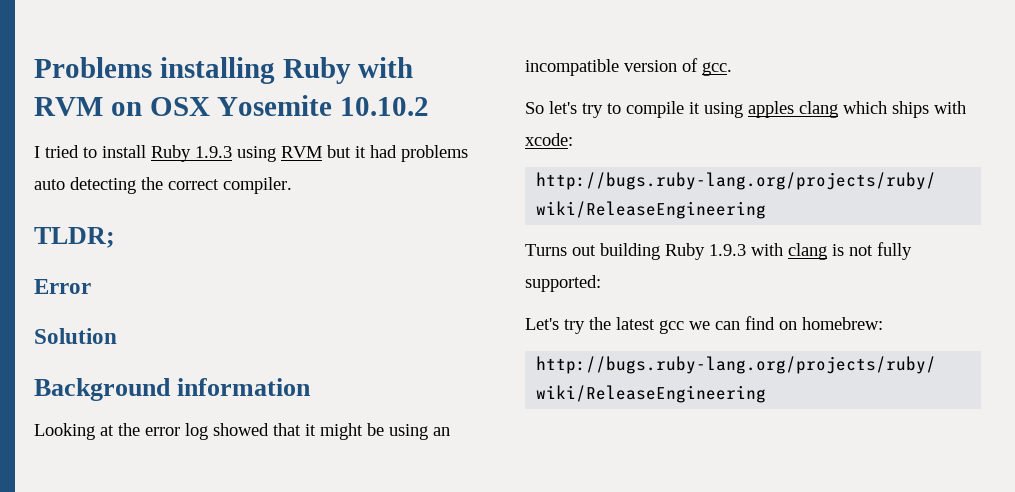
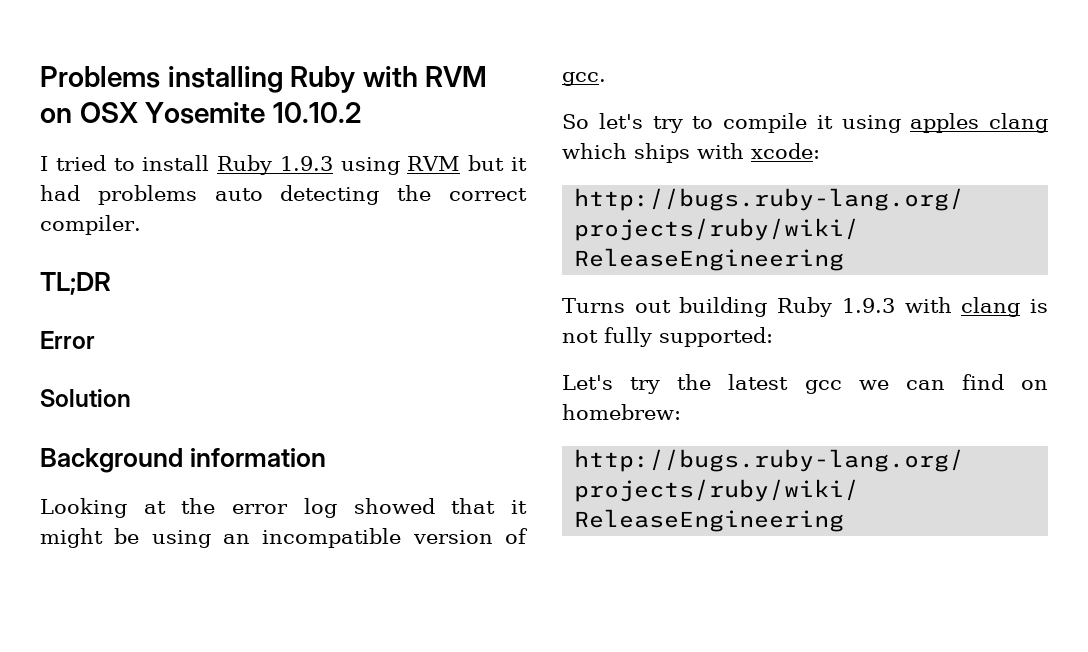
[34,227,115,248] TLDR; -> [40,272,111,295] TL;DR

